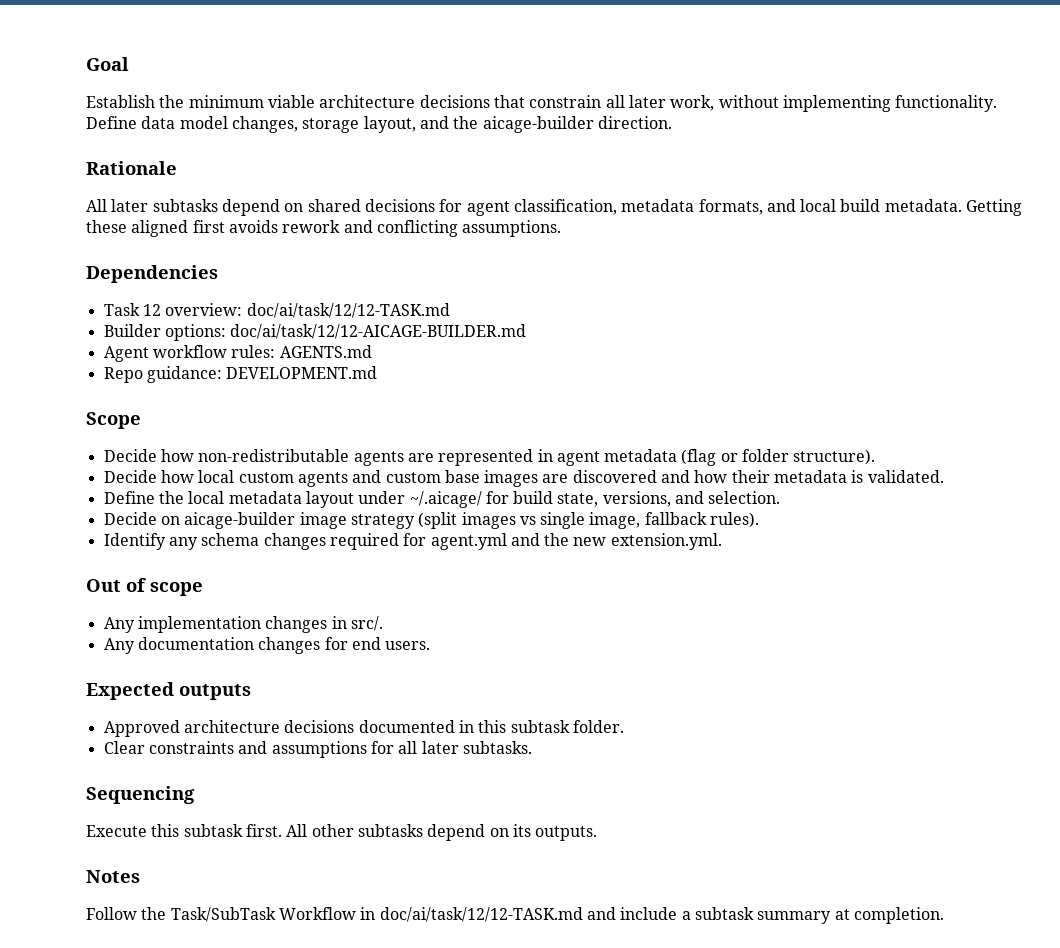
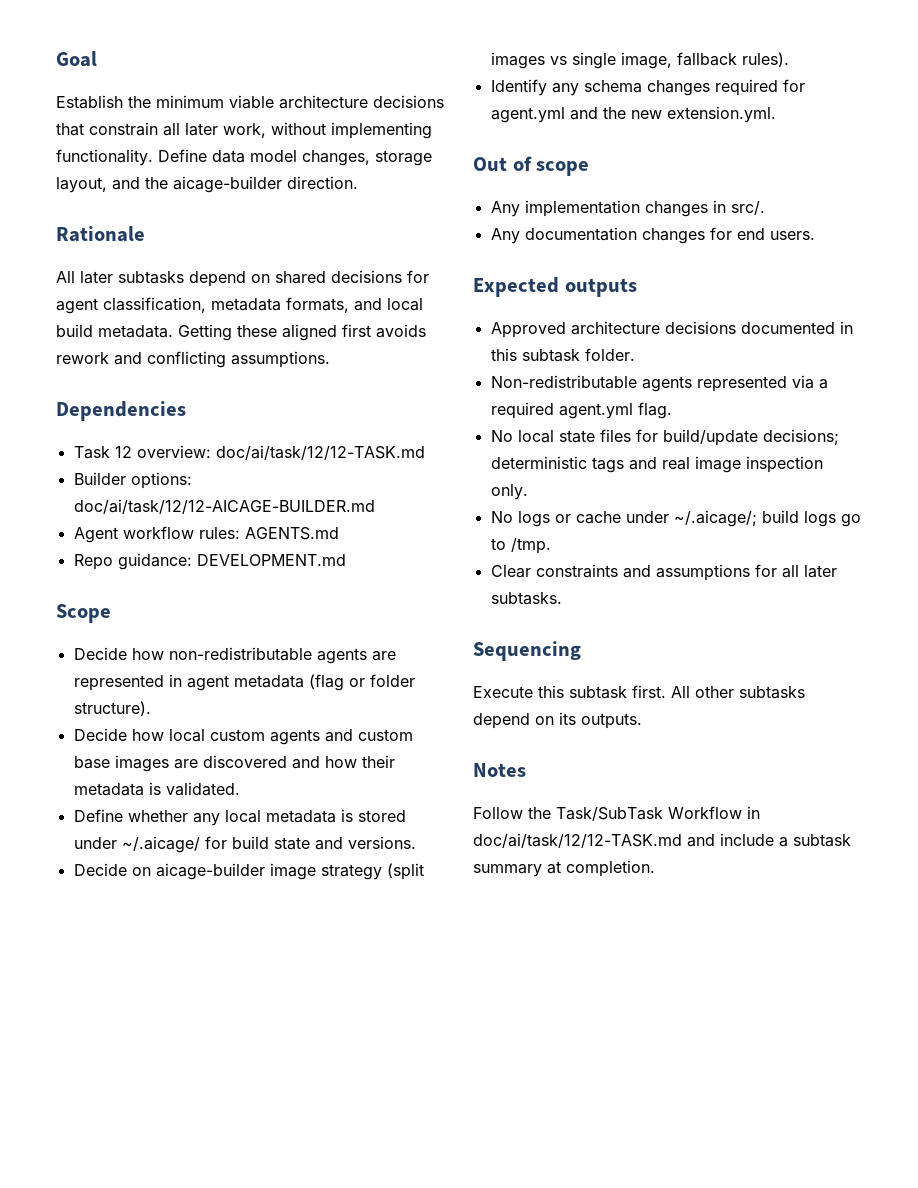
[158,491,781,508] the local metadata layout under ~/.aicage/ for build state, versions, and selection. -> [127,809,406,826] [73,836,416,853] whether any local metadata is stored under ~/.aicage/ for build state and versions.
(624, 726) none -> [490,375,828,392] [490,402,672,419] [490,429,839,446] [490,456,823,473] [490,484,528,500] [490,510,861,527] [490,538,551,554] // Non-redistributable agents represented via a required agent.yml flag. // No local state files for build/update decisions; deterministic tags and real image inspection only. // No logs or cache under ~/.aicage/; build logs go to /tmp.

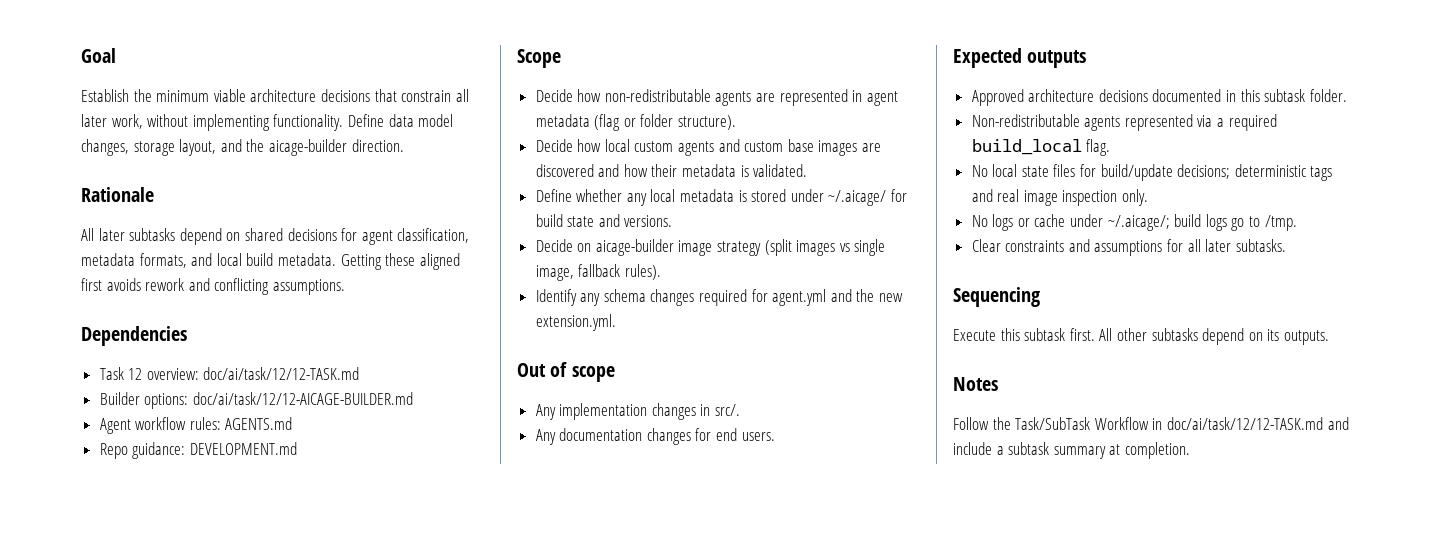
[558,403,633,419] agent.yml -> [971,139,1082,155] build_local

